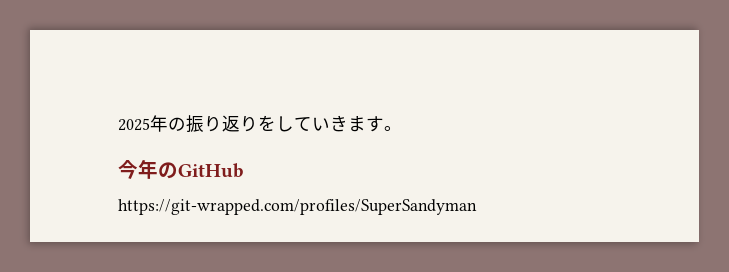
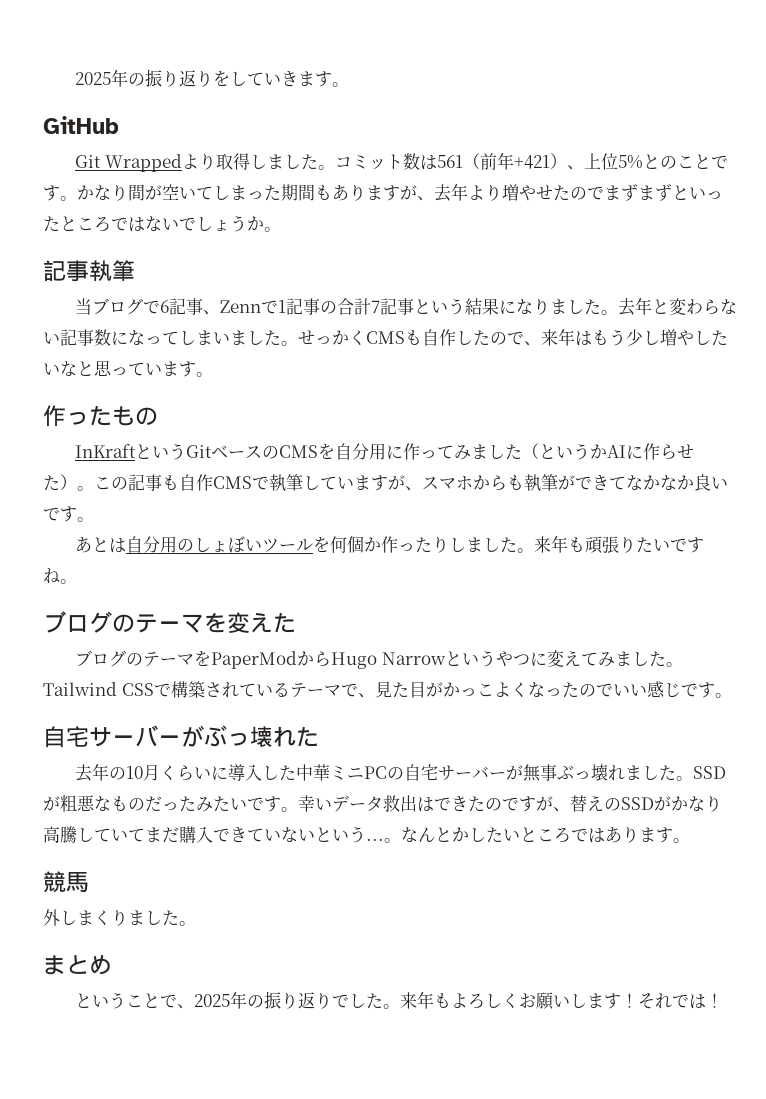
[118,159,244,179] [118,199,477,215] 今年のGitHub // https://git-wrapped.com/profiles/SuperSandyman -> [43,116,119,134] [75,152,728,172] [43,183,723,202] [43,215,281,232] [43,260,135,282] [75,297,738,316] [43,328,728,346] [43,360,213,377] [43,405,158,427] [75,443,695,460] [43,474,728,491] [43,506,94,522] [75,535,705,554] [43,568,77,584] [43,611,296,633] [75,650,683,669] [43,681,732,698] [43,725,319,748] [75,763,727,782] [43,794,722,812] [43,826,690,844] [43,871,89,893] [43,909,196,926] [43,954,112,975] [75,991,724,1010] GitHub // Git Wrappedより取得しました。コミット数は561（前年+421）、上位5%とのことです。かなり間が空いてしまった期間もありますが、去年より増やせたのでまずまずといったところではないでしょうか。 // 記事執筆 // 当ブログで6記事、Zennで1記事の合計7記事という結果になりました。去年と変わらない記事数になってしまいました。せっかくCMSも自作したので、来年はもう少し増やしたいなと思っています。 // 作ったもの // InKraftというGitベースのCMSを自分用に作ってみました（というかAIに作らせた）。この記事も自作CMSで執筆していますが、スマホからも執筆ができてなかなか良いです。 // あとは自分用のしょぼいツールを何個か作ったりしました。来年も頑張りたいですね。 // ブログのテーマを変えた // ブログのテーマをPaperModからHugo Narrowというやつに変えてみました。Tailwind CSSで構築されているテーマで、見た目がかっこよくなったのでいい感じです。 // 自宅サーバーがぶっ壊れた // 去年の10月くらいに導入した中華ミニPCの自宅サーバーが無事ぶっ壊れました。SSDが粗悪なものだったみたいです。幸いデータ救出はできたのですが、替えのSSDがかなり高騰していてまだ購入できていないという...。なんとかしたいところではあります。 // 競馬 // 外しまくりました。 // まとめ // ということで、2025年の振り返りでした。来年もよろしくお願いします！それでは！

